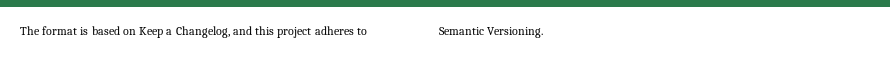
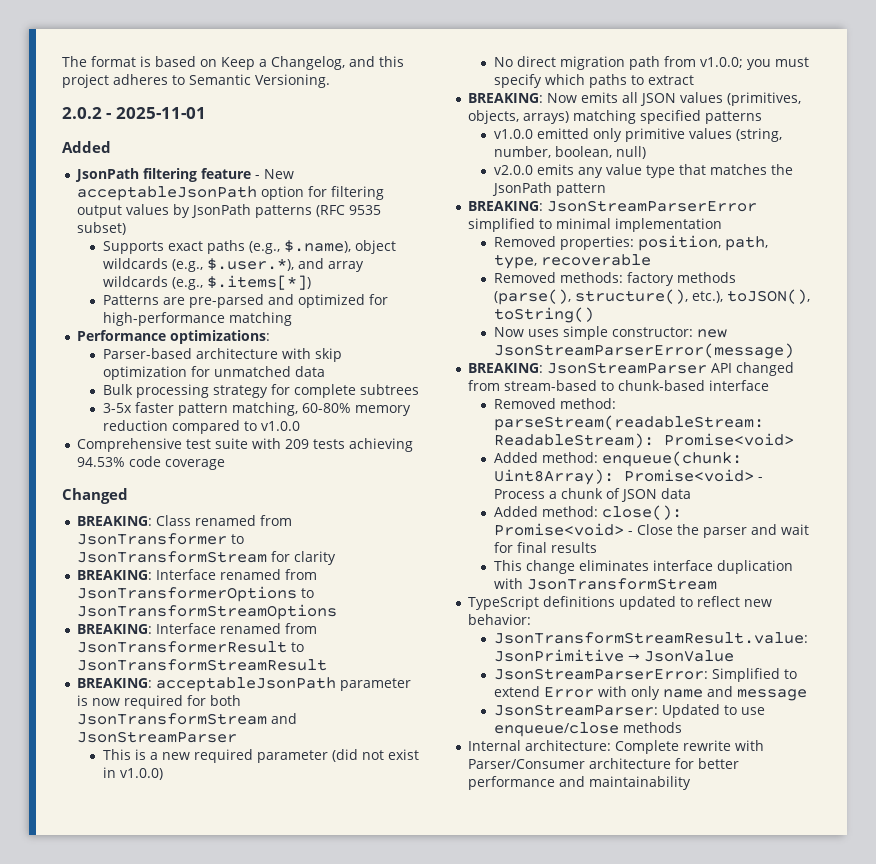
(544, 32) none -> [62,107,206,119] [62,141,111,153] [75,168,295,182] [77,186,385,201] [77,204,382,218] [77,222,127,235] [103,240,397,254] [103,258,365,272] [103,275,312,290] [103,294,389,308] [103,312,293,326] [77,330,271,344] [103,348,343,362] [103,366,326,380] [103,384,420,398] [103,402,412,416] [103,420,301,434] [77,438,414,452] [77,456,226,470] [62,488,128,504] [77,515,293,526] [77,533,245,545] [77,551,337,565] [77,569,318,580] [77,586,315,602] [77,604,338,620] [77,623,318,634] [77,641,305,653] [77,659,328,671] [77,677,412,692] [77,695,242,709] [77,713,298,725] [77,731,238,743] [103,749,420,763] [103,767,164,780] [494,56,810,70] [494,74,695,88] [468,92,802,106] [468,110,763,124] [494,128,783,142] [494,146,647,159] [494,164,794,178] [492,182,607,196] [468,200,758,212] [468,218,723,232] [494,235,769,251] [494,254,652,269] [494,272,737,286] [494,289,811,305] [494,307,595,323] [494,326,728,340] [494,343,795,359] [468,362,795,376] [468,380,770,391] [494,398,617,409] [494,415,765,431] [494,433,795,448] [494,451,743,467] [494,469,764,485] [494,488,692,502] [494,505,683,520] [494,523,810,538] [494,542,598,553] [494,560,794,574] [494,578,718,590] [468,596,773,610] [468,614,532,625] [494,632,809,644] [494,649,735,662] [494,668,798,682] [494,686,808,701] [494,704,766,718] [494,722,683,737] [468,740,765,754] [468,758,740,769] [468,776,692,790] // 2.0.2 - 2025-11-01 // Added // JsonPath filtering feature - New acceptableJsonPath option for filtering output values by JsonPath patterns (RFC 9535 subset) // Supports exact paths (e.g., $.name), object wildcards (e.g., $.user.*), and array wildcards (e.g., $.items[*]) // Patterns are pre-parsed and optimized for high-performance matching // Performance optimizations: // Parser-based architecture with skip optimization for unmatched data // Bulk processing strategy for complete subtrees // 3-5x faster pattern matching, 60-80% memory reduction compared to v1.0.0 // Comprehensive test suite with 209 tests achieving 94.53% code coverage // Changed // BREAKING: Class renamed from JsonTransformer to JsonTransformStream for clarity // BREAKING: Interface renamed from JsonTransformerOptions to JsonTransformStreamOptions // BREAKING: Interface renamed from JsonTransformerResult to JsonTransformStreamResult // BREAKING: acceptableJsonPath parameter is now required for both JsonTransformStream and JsonStreamParser // This is a new required parameter (did not exist in v1.0.0) // No direct migration path from v1.0.0; you must specify which paths to extract // BREAKING: Now emits all JSON values (primitives, objects, arrays) matching specified patterns // v1.0.0 emitted only primitive values (string, number, boolean, null) // v2.0.0 emits any value type that matches the JsonPath pattern // BREAKING: JsonStreamParserError simplified to minimal implementation // Removed properties: position, path, type, recoverable // Removed methods: factory methods (parse(), structure(), etc.), toJSON(), toString() // Now uses simple constructor: new JsonStreamParserError(message) // BREAKING: JsonStreamParser API changed from stream-based to chunk-based interface // Removed method: parseStream(readableStream: ReadableStream): Promise<void> // Added method: enqueue(chunk: Uint8Array): Promise<void> - Process a chunk of JSON data // Added method: close(): Promise<void> - Close the parser and wait for final results // This change eliminates interface duplication with JsonTransformStream // TypeScript definitions updated to reflect new behavior: // JsonTransformStreamResult.value: JsonPrimitive → JsonValue // JsonStreamParserError: Simplified to extend Error with only name and message // JsonStreamParser: Updated to use enqueue/close methods // Internal architecture: Complete rewrite with Parser/Consumer architecture for better performance and maintainability

